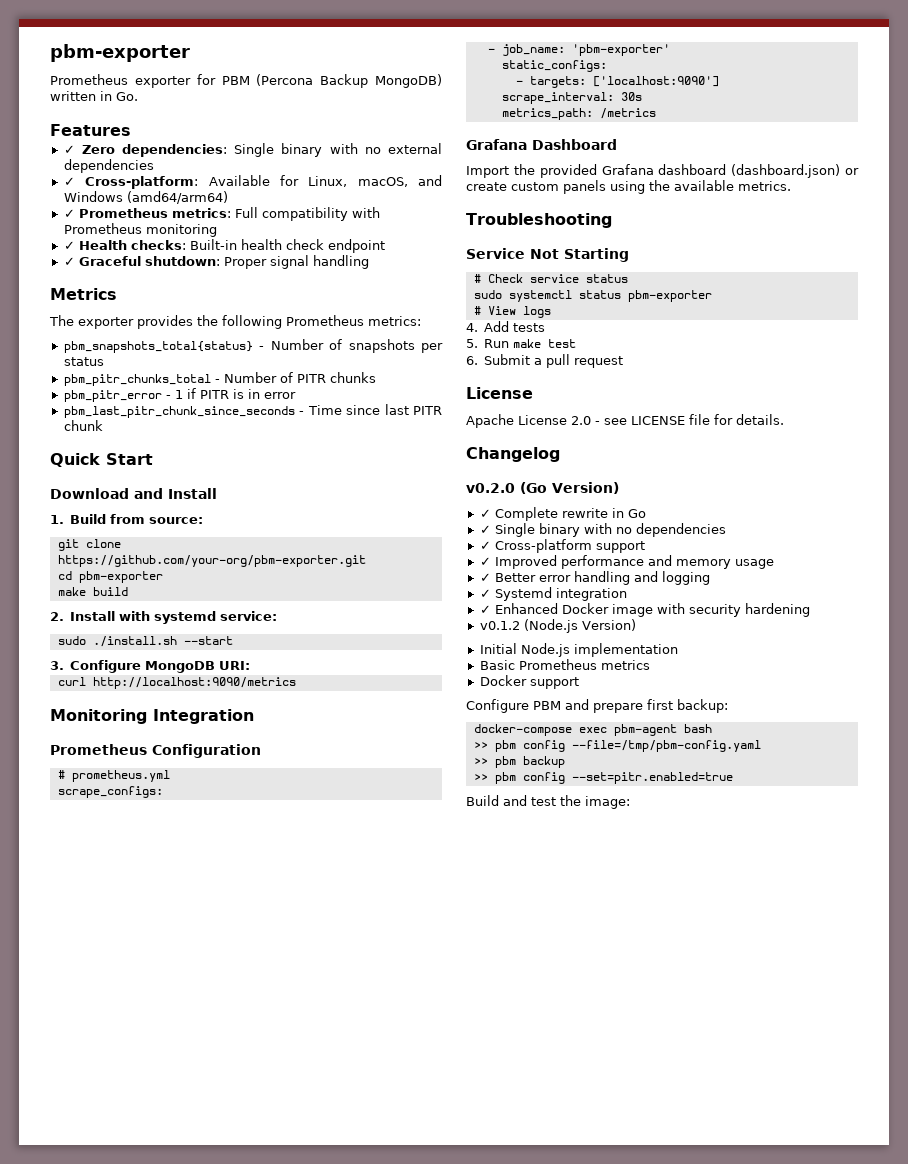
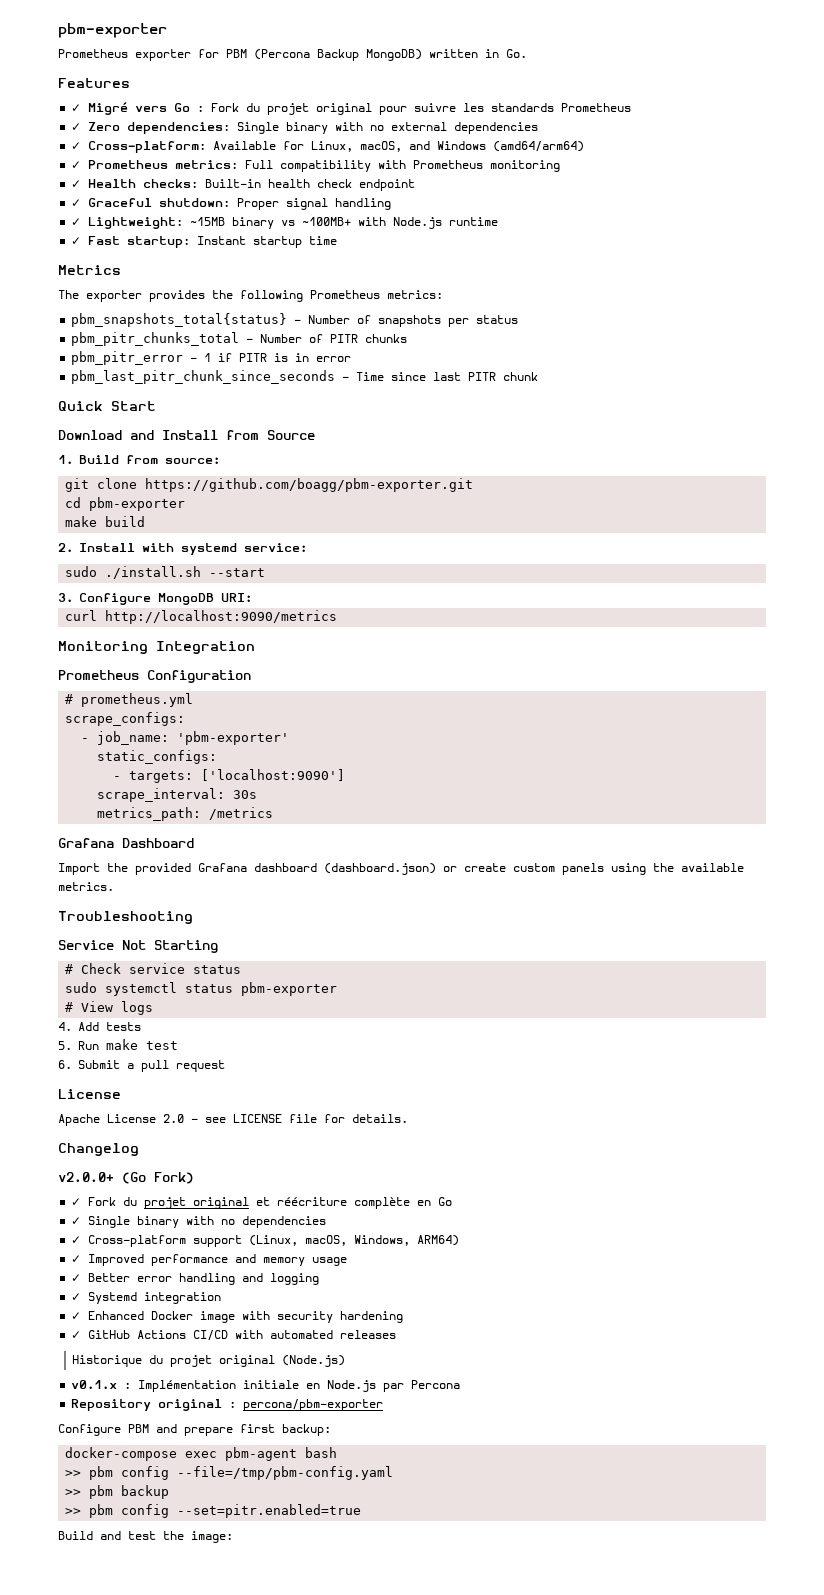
(131, 130) none -> [71,102,632,115] // ✓ Migré vers Go : Fork du projet original pour suivre les standards Prometheus
(369, 262) none -> [71,217,499,229] [71,236,338,248] // ✓ Lightweight: ~15MB binary vs ~100MB+ with Node.js runtime // ✓ Fast startup: Instant startup time
(217, 493) none -> [226,430,315,440] from Source
[57,555,366,567] https://github.com/your-org/pbm-exporter.git -> [145,478,474,492] https://github.com/boagg/pbm-exporter.git
[466,482,619,494] [479,507,624,521] v0.2.0 (Go Version) // ✓ Complete rewrite in -> [58,1172,194,1184] [71,1197,432,1209] v2.0.0+ (Go Fork) // ✓ Fork du projet original et réécriture complète en
(645, 547) none -> [249,1235,460,1246] (Linux, macOS, Windows, ARM64)
[479,619,636,633] [479,643,678,657] [479,659,650,670] [479,675,579,689] v0.1.2 (Node.js Version) // Initial Node.js implementation // Basic Prometheus metrics // Docker support -> [71,1330,397,1341] [71,1355,345,1367] [71,1380,461,1392] [71,1399,384,1411] ✓ GitHub Actions CI/CD with automated releases // Historique du projet original (Node.js) // v0.1.x : Implémentation initiale en Node.js par Percona // Repository original : percona/pbm-exporter

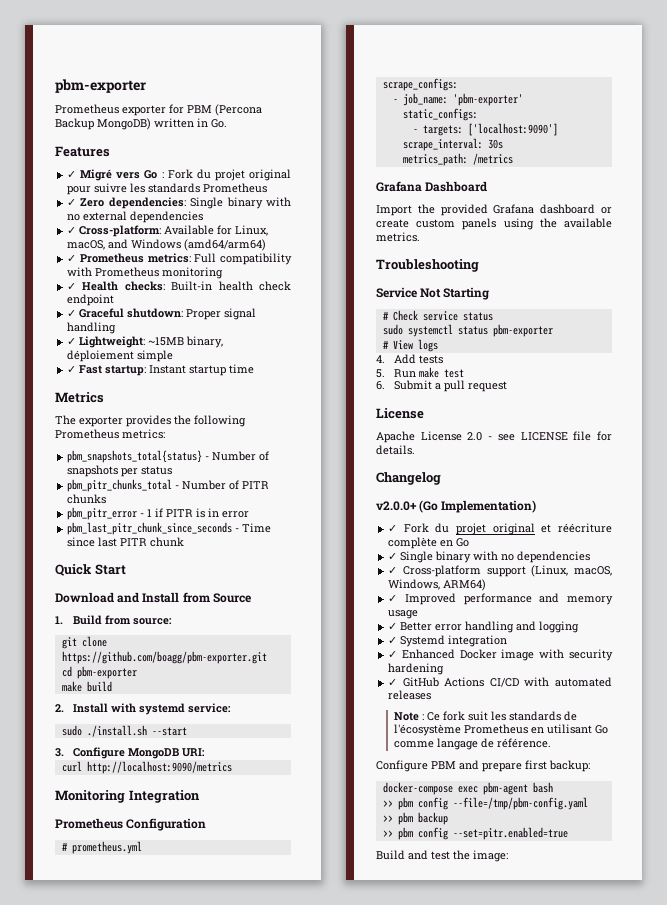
[232,217,499,229] binary vs ~100MB+ with Node.js runtime -> [186,336,224,348] [67,350,174,362] binary, déploiement simple
[324,863,436,875] (dashboard.json) -> (596, 209) none
[154,1172,194,1184] Fork) -> [441,500,537,513] Implementation)
[71,1355,345,1367] [71,1380,461,1392] [71,1399,384,1411] Historique du projet original (Node.js) // v0.1.x : Implémentation initiale en Node.js par Percona // Repository original : percona/pbm-exporter -> [393,711,577,721] [393,724,608,736] [393,738,551,750] Note : Ce fork suit les standards de l'écosystème Prometheus en utilisant Go comme langage de référence.

